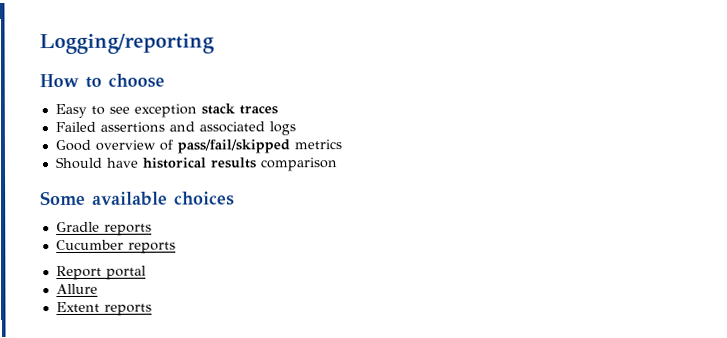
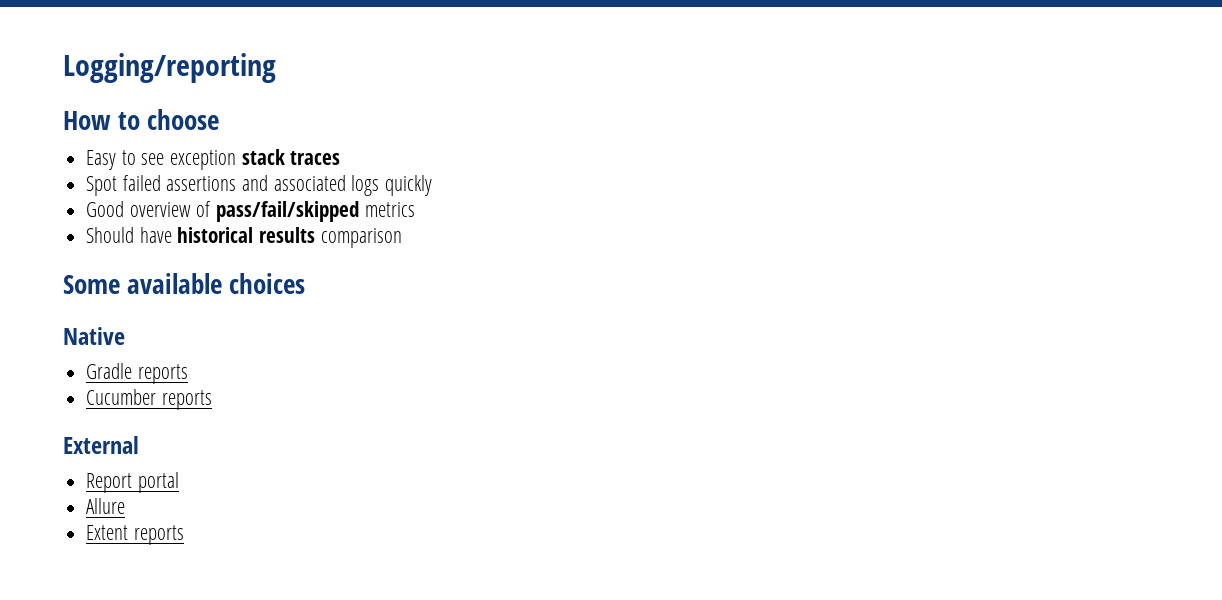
[54,121,96,133] Failed -> [86,175,161,196] Spot failed
(296, 128) none -> [385,175,433,196] quickly
(235, 198) none -> [63,327,125,345] // Native
(176, 247) none -> [63,436,139,454] // External

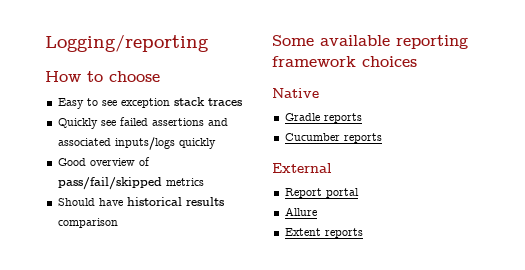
[86,176,118,196] Spot -> [57,118,116,129] Quickly see
[351,175,380,196] logs -> [114,137,175,150] inputs/logs
(223, 283) none -> [396,35,468,49] [272,56,356,67] reporting framework

